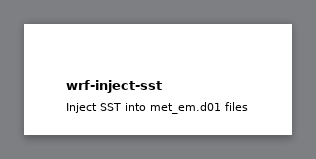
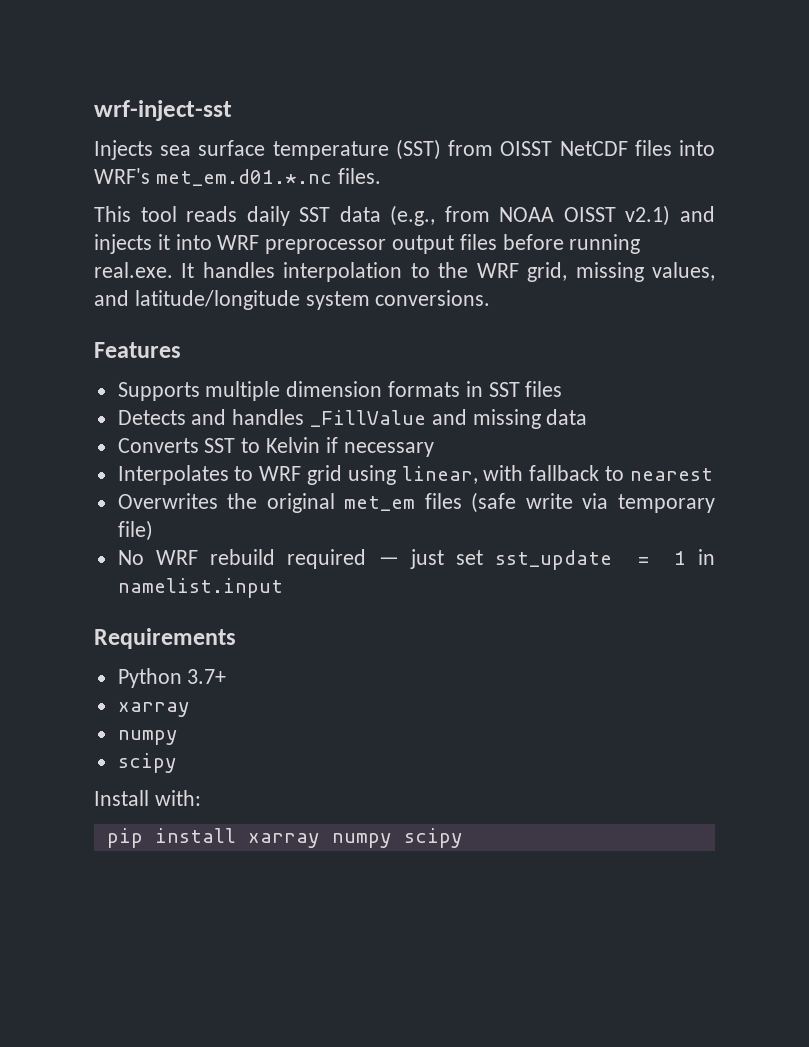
[66,102,248,114] Inject SST into met_em.d01 files -> [94,139,715,160] [94,168,381,186] [94,205,715,226] [94,234,641,254] [94,262,716,282] [94,290,491,310] [94,342,181,358] [117,381,563,401] [117,409,588,429] [117,437,434,457] [117,465,713,485] [117,492,715,513] [117,520,153,541] [117,549,715,570] [117,578,283,598] [94,628,236,649] [117,668,227,688] [117,702,190,717] [117,730,178,745] [117,753,177,773] [94,790,201,806] [106,828,463,848] Injects sea surface temperature (SST) from OISST NetCDF files into WRF's met_em.d01.*.nc files. // This tool reads daily SST data (e.g., from NOAA OISST v2.1) and injects it into WRF preprocessor output files before running real.exe. It handles interpolation to the WRF grid, missing values, and latitude/longitude system conversions. // Features // Supports multiple dimension formats in SST files // Detects and handles _FillValue and missing data // Converts SST to Kelvin if necessary // Interpolates to WRF grid using linear, with fallback to nearest // Overwrites the original met_em files (safe write via temporary file) // No WRF rebuild required — just set sst_update = 1 in namelist.input // Requirements // Python 3.7+ // xarray // numpy // scipy // Install with: // pip install xarray numpy scipy

